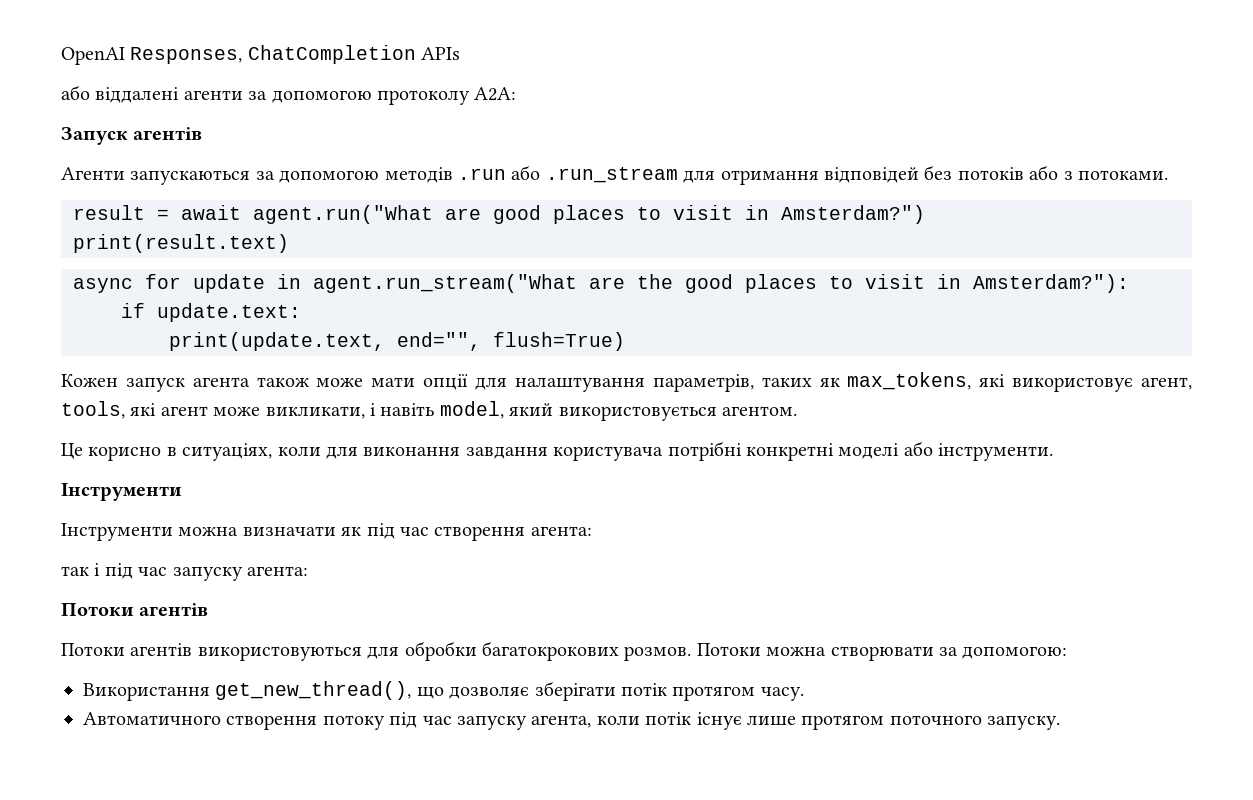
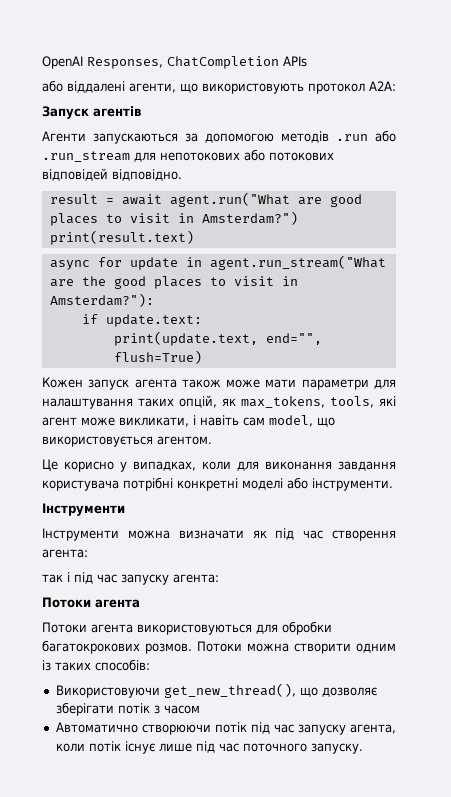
[183,90,470,105] агенти за допомогою протоколу -> [129,83,365,94] агенти, що використовують протокол
[720,165,1168,185] отримання відповідей без потоків або з потоками. -> [160,149,334,161] [42,168,182,181] непотокових або потокових відповідей відповідно.
[423,374,469,390] опції -> [301,379,369,390] параметри
[652,372,1192,392] параметрів, таких як max_tokens, які використовує агент, -> [138,395,325,408] таких опцій, як max_tokens,
[439,401,554,419] model, який -> [243,415,335,427] сам model, що
[166,443,273,461] в ситуаціях, -> [120,461,196,472] у випадках,
[139,603,209,616] [61,643,193,656] агентів // Потоки агентів -> [95,599,140,608] [42,622,133,633] агента // Потоки агента
[830,646,1068,661] [83,683,210,701] створювати за допомогою: // Використання -> [294,643,396,654] [42,659,150,671] [55,685,160,698] створити одним із таких способів: // Використовуючи
[672,686,804,701] [83,712,385,730] протягом часу. // Автоматичного створення потоку -> [153,705,200,714] [55,722,247,735] з часом // Автоматично створюючи потік
[801,715,885,730] протягом -> [195,741,239,753] під час

